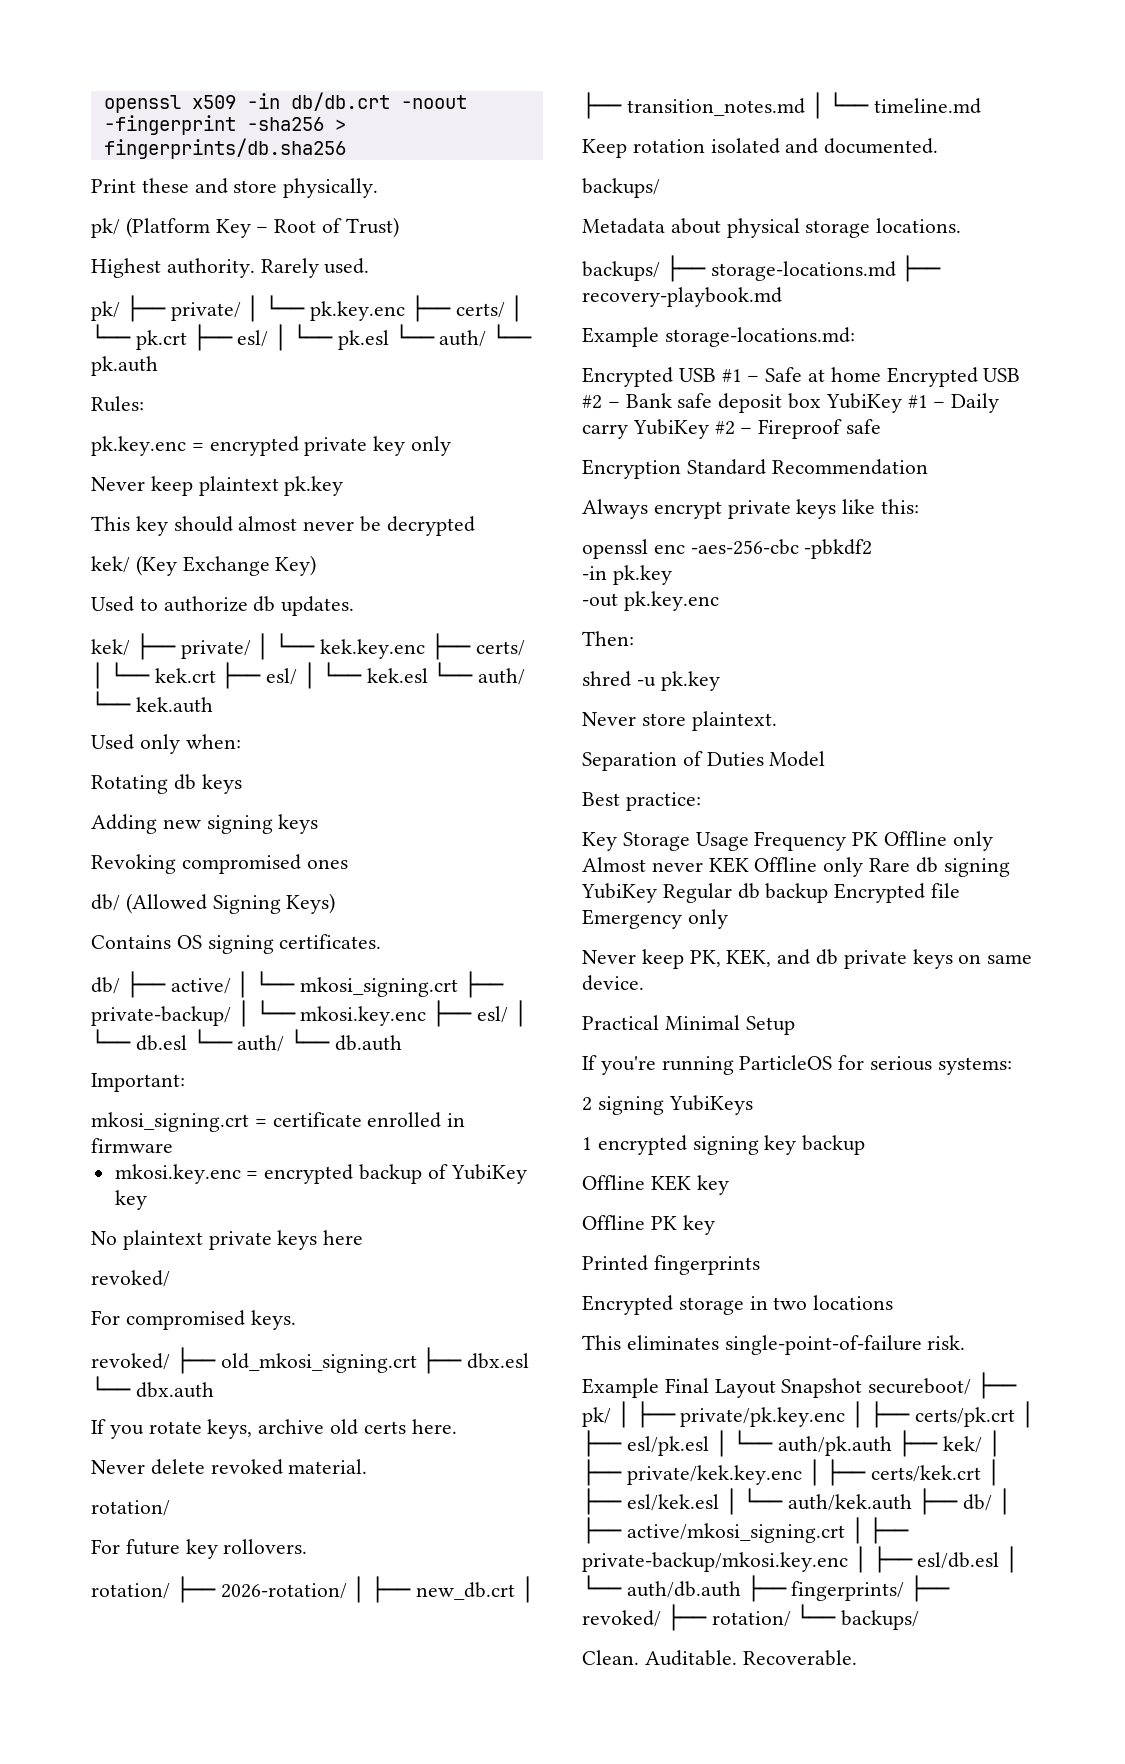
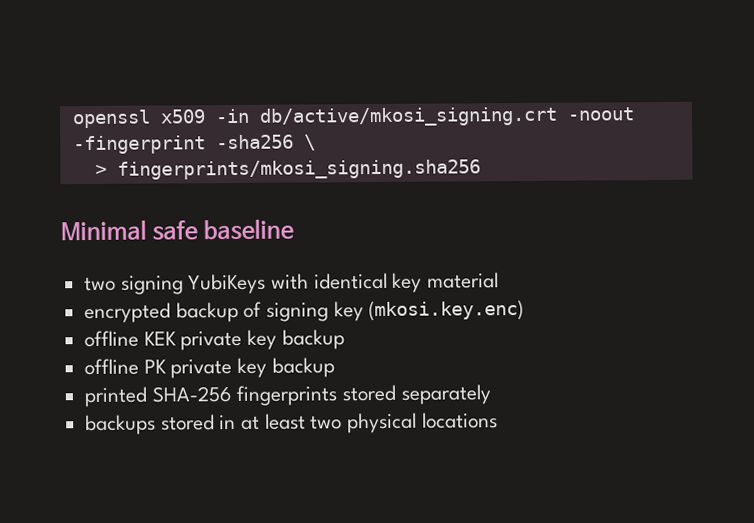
[290,92,390,111] db/db.crt -> [258,106,558,127] db/active/mkosi_signing.crt
[334,119,346,131] [103,138,346,159] [91,178,379,198] [91,217,399,238] [91,258,370,278] [91,295,524,322] [91,324,533,351] [91,356,158,376] [91,396,144,412] [91,436,452,456] [91,476,344,496] [91,516,475,536] [91,555,317,576] [91,596,355,616] [91,633,525,660] [91,662,526,689] [91,691,213,713] [91,734,241,754] [91,774,242,794] [91,814,319,834] [91,854,348,874] [91,893,336,914] [91,934,382,954] [91,971,504,998] [91,1000,527,1027] [91,1029,403,1052] [91,1073,185,1092] [91,1112,466,1132] [91,1138,173,1153] [114,1164,259,1184] > fingerprints/db.sha256 // Print these and store physically. // pk/ (Platform Key – Root of Trust) // Highest authority. Rarely used. // pk/ ├── private/ │ └── pk.key.enc ├── certs/ │ └── pk.crt ├── esl/ │ └── pk.esl └── auth/ └── pk.auth // Rules: // pk.key.enc = encrypted private key only // Never keep plaintext pk.key // This key should almost never be decrypted // kek/ (Key Exchange Key) // Used to authorize db updates. // kek/ ├── private/ │ └── kek.key.enc ├── certs/ │ └── kek.crt ├── esl/ │ └── kek.esl └── auth/ └── kek.auth // Used only when: // Rotating db keys // Adding new signing keys // Revoking compromised ones // db/ (Allowed Signing Keys) // Contains OS signing certificates. // db/ ├── active/ │ └── mkosi_signing.crt ├── private-backup/ │ └── mkosi.key.enc ├── esl/ │ └── db.esl └── auth/ └── db.auth // Important: // mkosi_signing.crt = certificate enrolled in firmware // mkosi.key.enc = -> [303,134,316,151] [94,159,481,180] [60,218,295,241] [84,272,500,295] \ // > fingerprints/mkosi_signing.sha256 // Minimal safe baseline // two signing YubiKeys with identical key material //
[450,1164,527,1184] [114,1190,147,1210] [91,1230,364,1250] [91,1270,170,1287] [91,1310,296,1330] [91,1347,530,1374] [91,1376,214,1398] [91,1419,457,1439] [91,1459,368,1475] [91,1500,170,1516] [91,1539,308,1559] [91,1576,534,1603] [582,92,982,119] [582,138,939,158] [582,178,660,198] [582,218,962,238] [582,255,942,282] [582,287,782,307] [582,327,855,347] [582,367,1021,387] [582,393,1000,413] [582,419,882,439] [582,459,928,479] [582,499,920,519] [582,539,873,559] [582,565,672,585] [582,591,719,611] [582,631,634,646] [582,671,720,691] [582,711,777,731] [582,751,826,771] [582,792,701,811] [582,831,993,851] [582,857,1010,877] [581,883,961,903] [582,909,728,929] [582,949,1033,969] [582,975,644,991] [582,1015,795,1035] [582,1055,1012,1075] [582,1095,753,1115] [582,1135,866,1155] [582,1175,729,1195] [582,1215,715,1235] [582,1255,760,1275] [582,1295,894,1315] [582,1335,966,1355] [582,1372,1018,1399] [582,1401,1034,1428] [582,1430,1001,1457] [582,1459,1001,1486] [582,1488,1011,1515] [582,1517,910,1544] [582,1546,1019,1573] [582,1575,951,1602] [582,1604,920,1631] [582,1650,857,1666] YubiKey key // No plaintext private keys here // revoked/ // For compromised keys. // revoked/ ├── old_mkosi_signing.crt ├── dbx.esl └── dbx.auth // If you rotate keys, archive old certs here. // Never delete revoked material. // rotation/ // For future key rollovers. // rotation/ ├── 2026-rotation/ │ ├── new_db.crt │ ├── transition_notes.md │ └── timeline.md // Keep rotation isolated and documented. // backups/ // Metadata about physical storage locations. // backups/ ├── storage-locations.md ├── recovery-playbook.md // Example storage-locations.md: // Encrypted USB #1 – Safe at home Encrypted USB #2 – Bank safe deposit box YubiKey #1 – Daily carry YubiKey #2 – Fireproof safe // Encryption Standard Recommendation // Always encrypt private keys like this: // openssl enc -aes-256-cbc -pbkdf2 // -in pk.key // -out pk.key.enc // Then: // shred -u pk.key // Never store plaintext. // Separation of Duties Model // Best practice: // Key Storage Usage Frequency PK Offline only Almost never KEK Offline only Rare db signing YubiKey Regular db backup Encrypted file Emergency only // Never keep PK, KEK, and db private keys on same device. // Practical Minimal Setup // If you're running ParticleOS for serious systems: // 2 signing YubiKeys // 1 encrypted signing key backup // Offline KEK key // Offline PK key // Printed fingerprints // Encrypted storage in two locations // This eliminates single-point-of-failure risk. // Example Final Layout Snapshot secureboot/ ├── pk/ │ ├── private/pk.key.enc │ ├── certs/pk.crt │ ├── esl/pk.esl │ └── auth/pk.auth ├── kek/ │ ├── private/kek.key.enc │ ├── certs/kek.crt │ ├── esl/kek.esl │ └── auth/kek.auth ├── db/ │ ├── active/mkosi_signing.crt │ ├── private-backup/mkosi.key.enc │ ├── esl/db.esl │ └── auth/db.auth ├── fingerprints/ ├── revoked/ ├── rotation/ └── backups/ // Clean. Auditable. Recoverable. -> [266,299,525,322] [84,329,345,351] [84,357,335,379] [84,384,491,408] [85,412,498,436] signing key (mkosi.key.enc) // offline KEK private key backup // offline PK private key backup // printed SHA-256 fingerprints stored separately // backups stored in at least two physical locations

